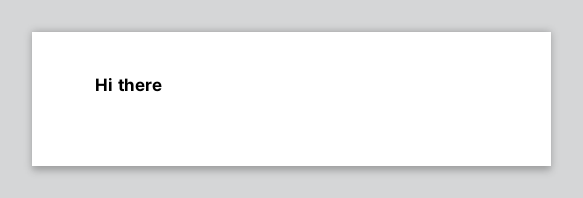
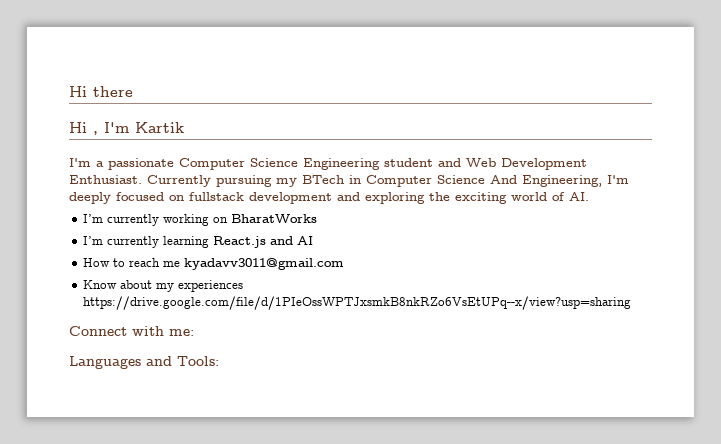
(162, 85) none -> [69,122,184,135] [69,158,587,170] [69,175,629,187] [69,192,589,204] [83,214,318,226] [83,236,314,248] [83,258,345,270] [83,280,244,292] [83,296,632,310] [69,326,194,336] [69,356,219,369] // Hi , I'm Kartik // I'm a passionate Computer Science Engineering student and Web Development Enthusiast. Currently pursuing my BTech in Computer Science And Engineering, I'm deeply focused on fullstack development and exploring the exciting world of AI. // I’m currently working on BharatWorks // I’m currently learning React.js and AI // How to reach me kyadavv3011@gmail.com // Know about my experiences https://drive.google.com/file/d/1PIeOssWPTJxsmkB8nkRZo6VsEtUPq--x/view?usp=sharing // Connect with me: // Languages and Tools:

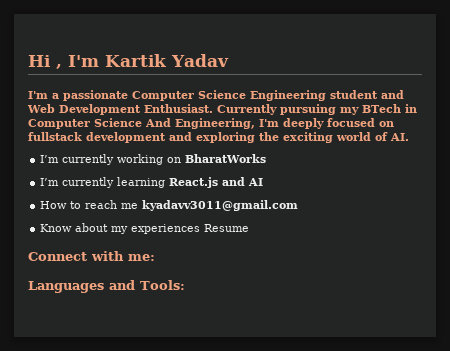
[69,86,133,97] [69,122,87,133] Hi there // Hi -> [28,55,51,67] Hi
(184, 127) none -> [171,54,229,67] Yadav
[83,296,632,310] https://drive.google.com/file/d/1PIeOssWPTJxsmkB8nkRZo6VsEtUPq--x/view?usp=sharing -> [204,224,250,232] Resume

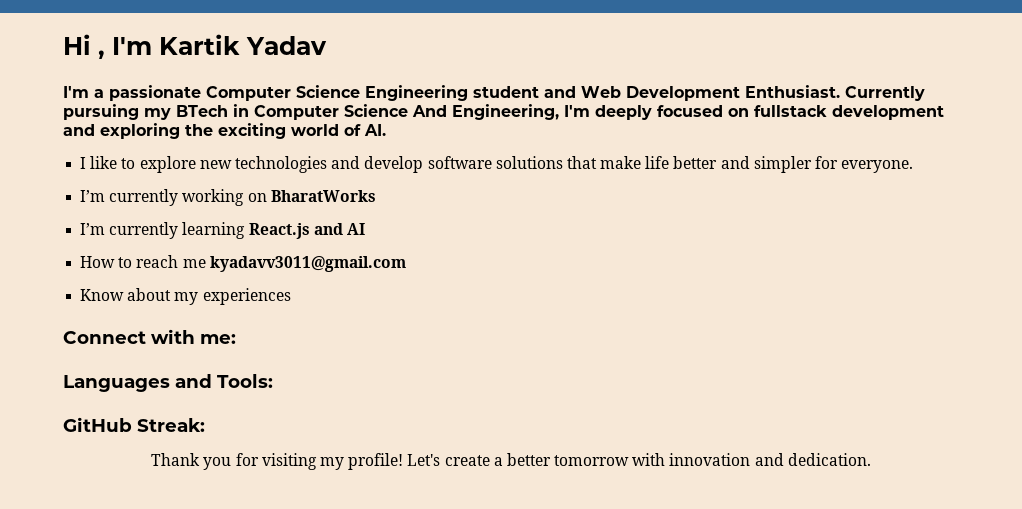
(409, 137) none -> [80,156,914,173] // I like to explore new technologies and develop software solutions that make life better and simpler for everyone.
[204,224,250,232] Resume -> (291, 296) none
(185, 285) none -> [63,417,205,432] [151,453,871,470] // GitHub Streak: // Thank you for visiting my profile! Let's create a better tomorrow with innovation and dedication.

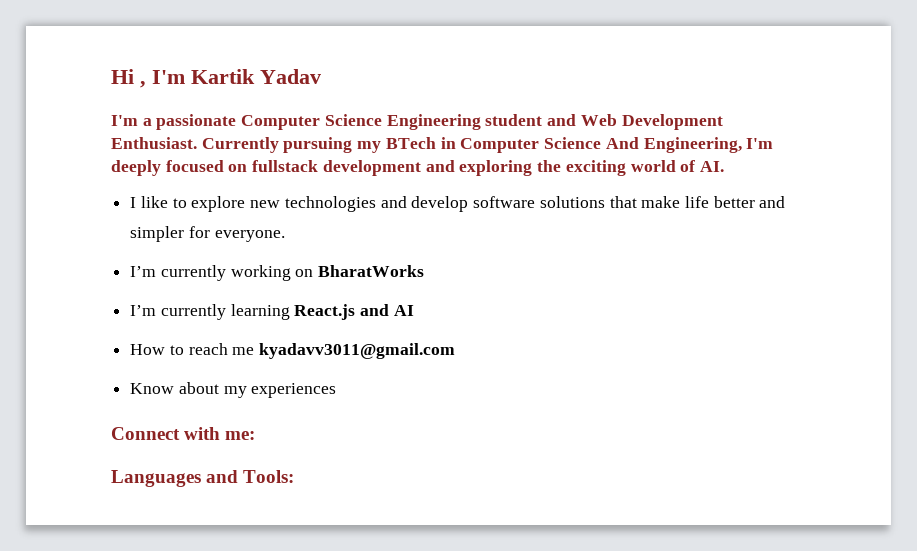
[63,417,205,432] [151,453,871,470] // GitHub Streak: // Thank you for visiting my profile! Let's create a better tomorrow with innovation and dedication. -> (295, 476) none

